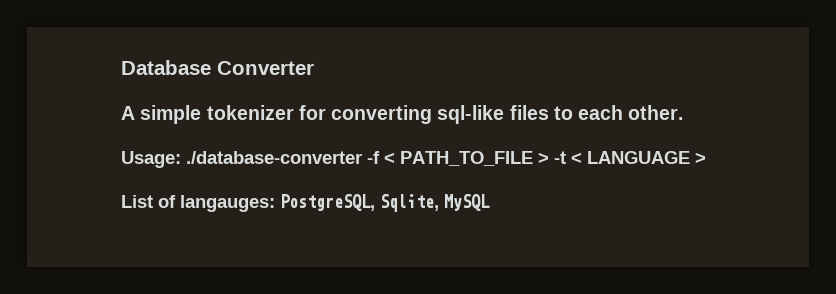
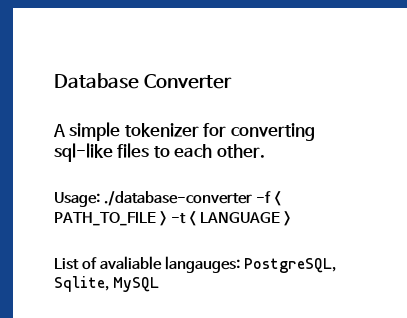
(176, 201) none -> [99,256,162,270] avaliable

